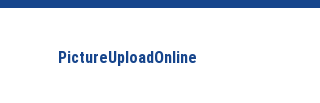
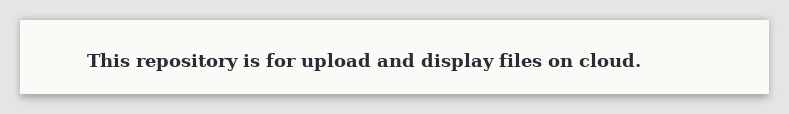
[58,51,197,66] PictureUploadOnline -> [87,53,641,71] This repository is for upload and display files on cloud.

